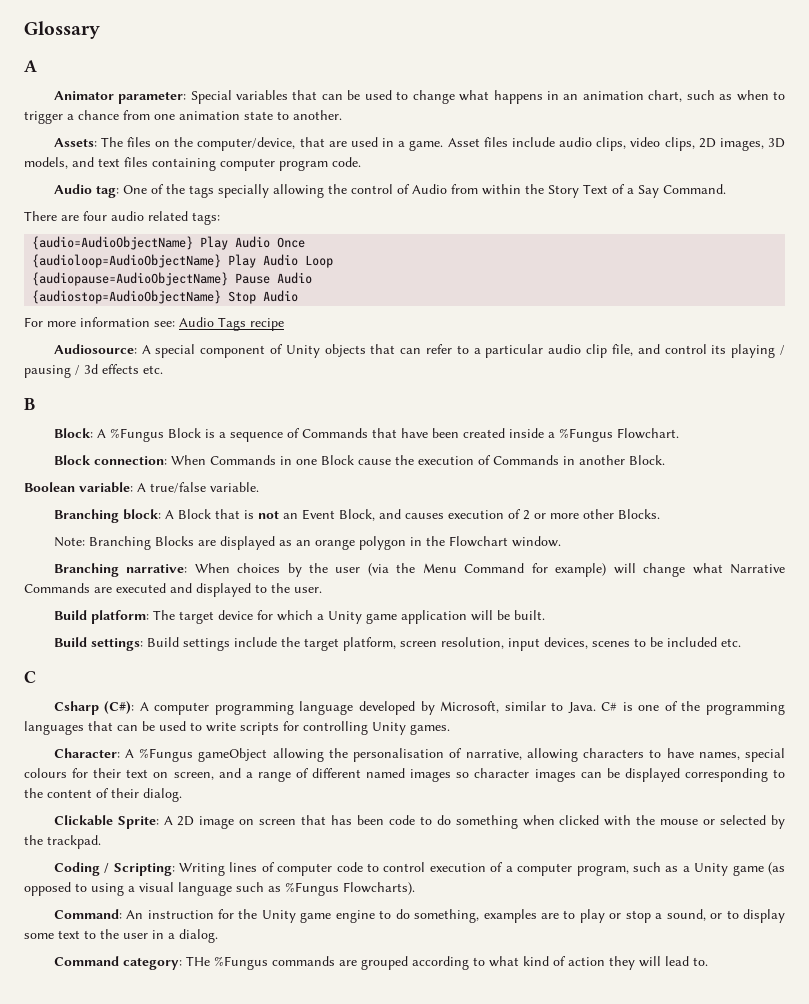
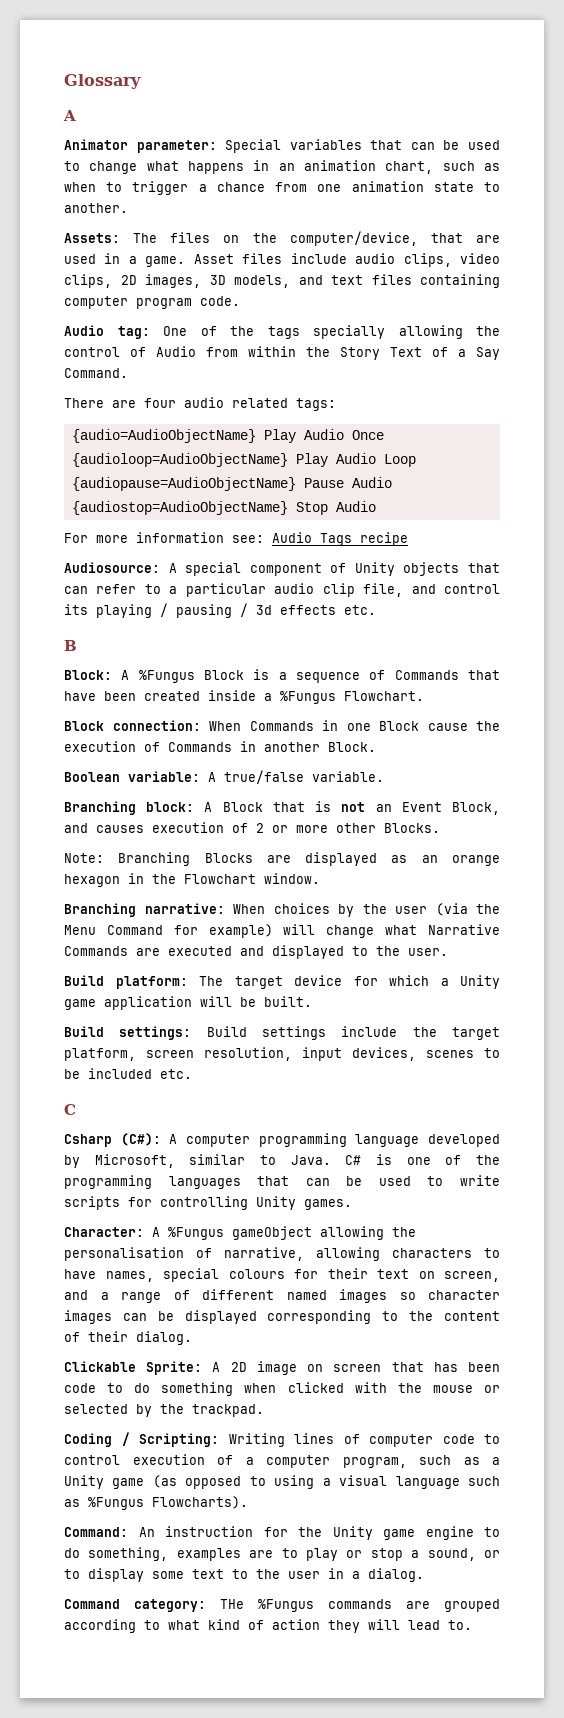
[358,536,406,550] polygon -> [64,874,120,887] hexagon

